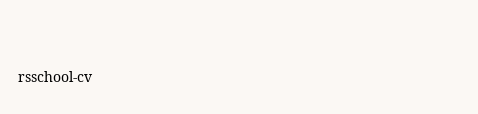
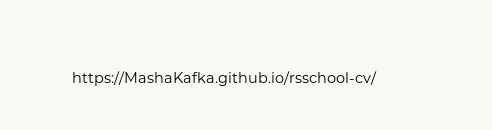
[18,71,93,82] rsschool-cv -> [72,71,377,86] https://MashaKafka.github.io/rsschool-cv/

